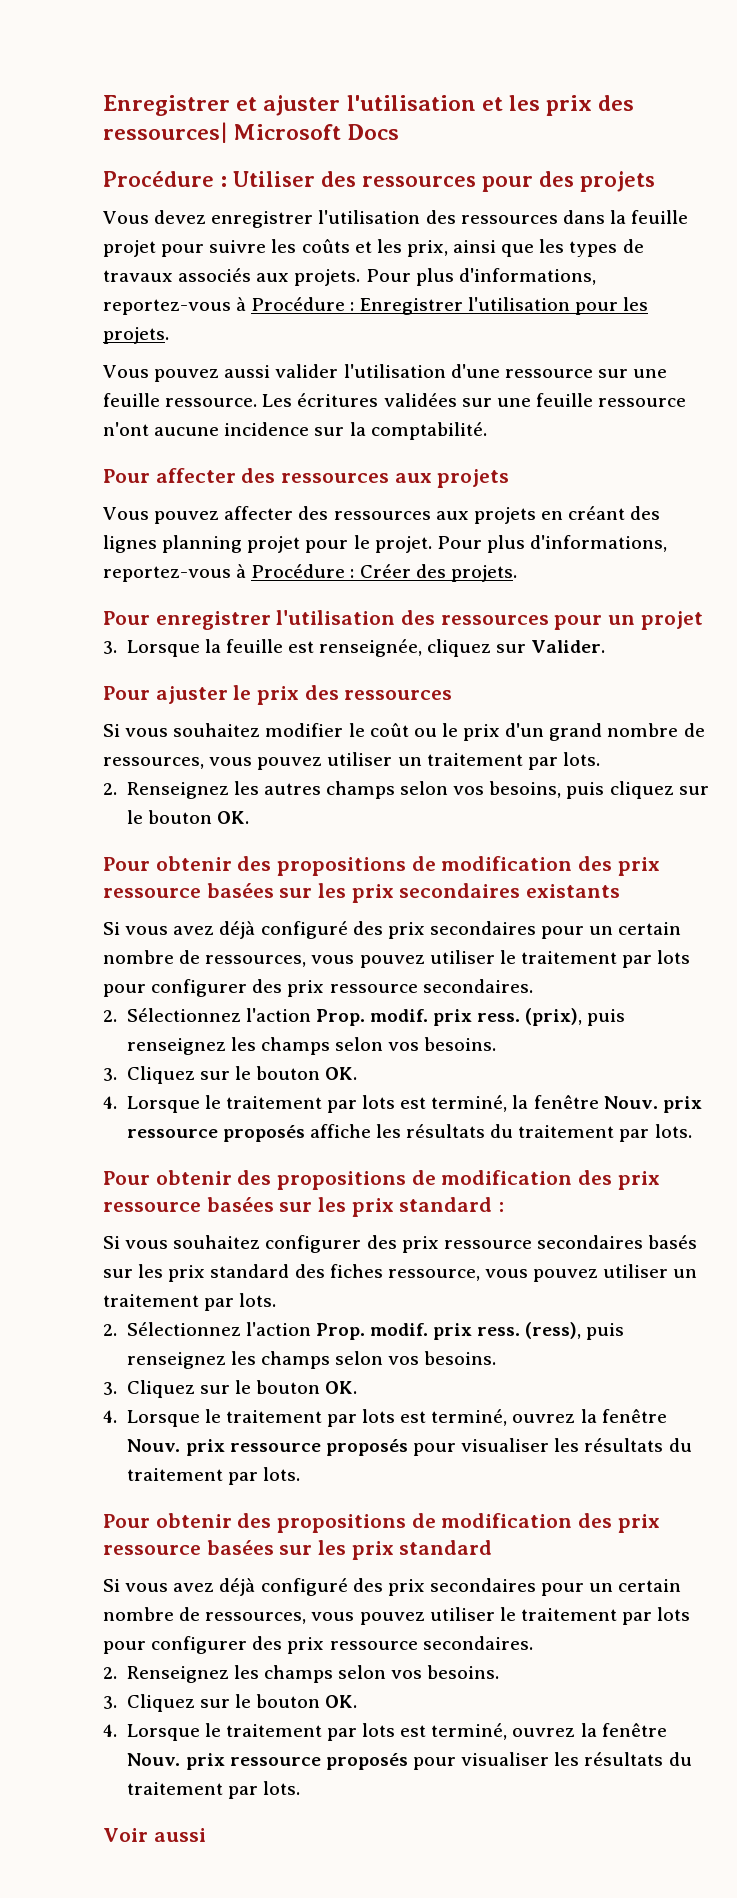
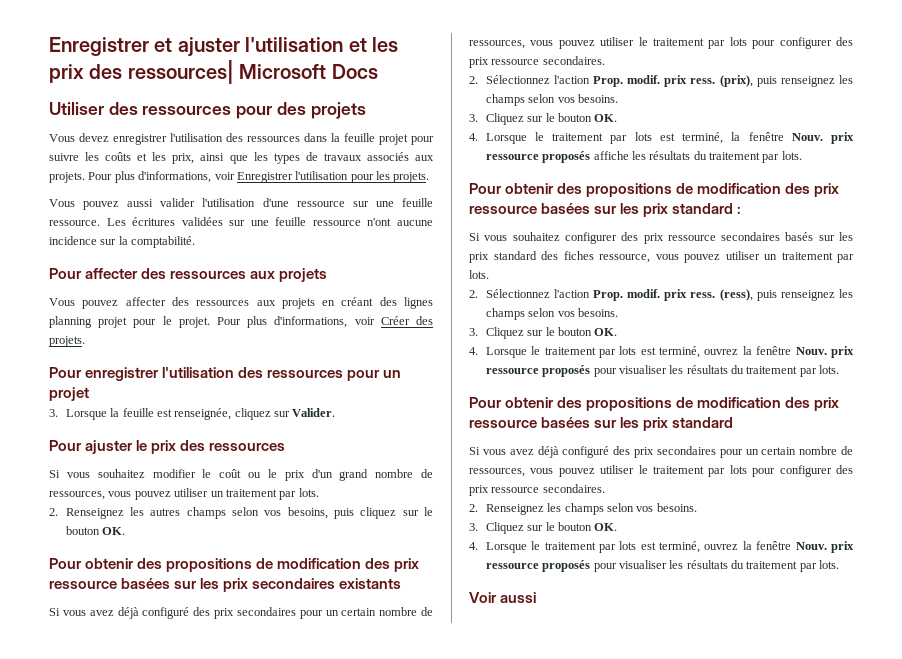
[103,171,227,187] Procédure : -> (378, 71) none
[103,297,355,315] reportez-vous à Procédure : -> [214,172,235,180] voir
[103,564,355,582] reportez-vous à Procédure : -> [354,317,375,325] voir

